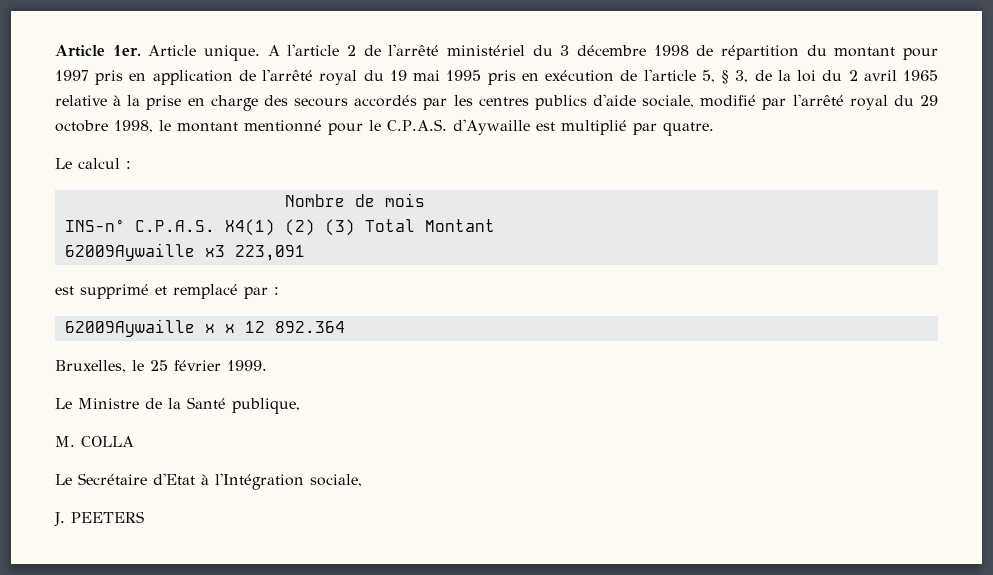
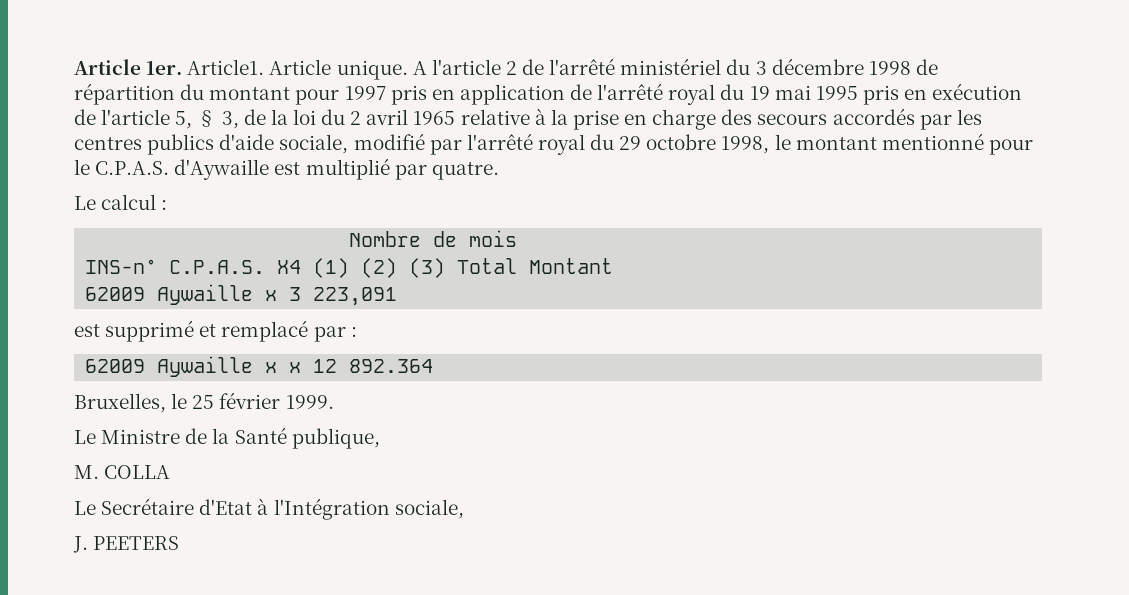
(141, 50) none -> [187,59,265,75] Article1.
[224,219,275,236] X4(1) -> [277,258,350,278] X4 (1)
[64,243,225,261] 62009Aywaille x3 -> [85,284,302,305] 62009 Aywaille x 3
[64,319,195,337] 62009Aywaille -> [85,356,254,377] 62009 Aywaille

